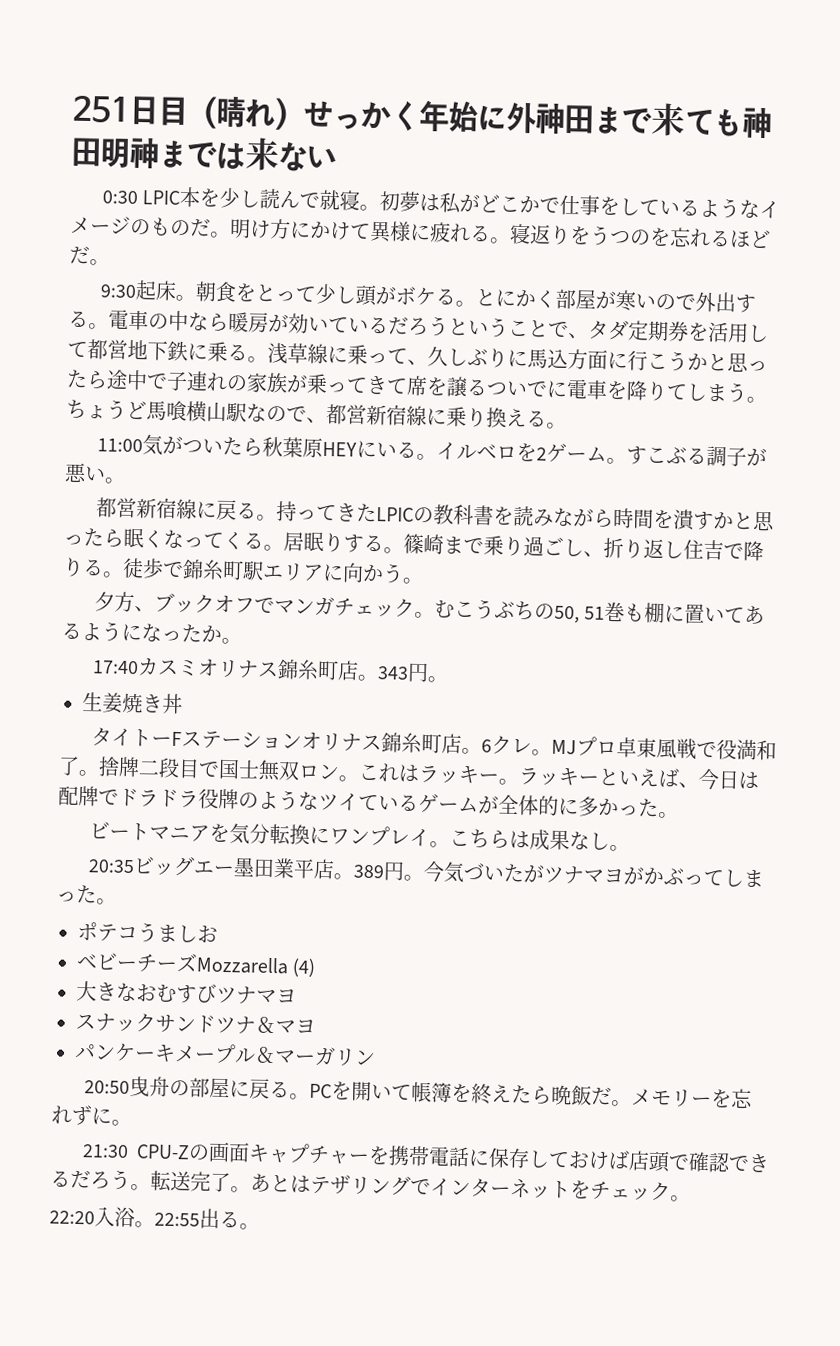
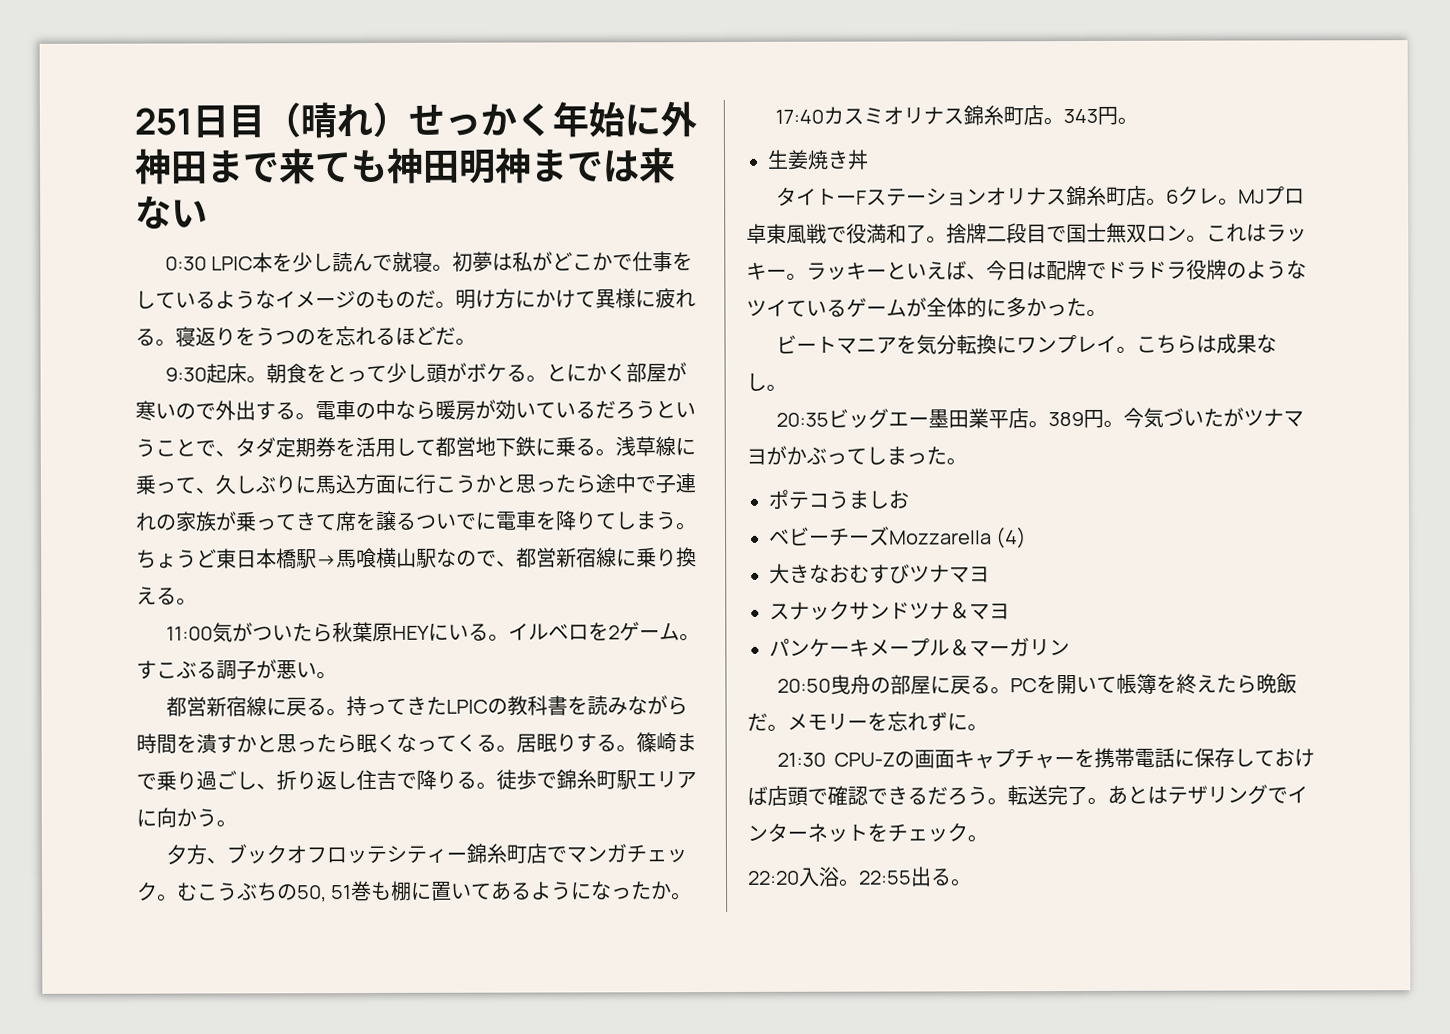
(147, 410) none -> [216,548,337,570] 東日本橋駅→
(255, 605) none -> [325,843,547,865] ロッテシティー錦糸町店

